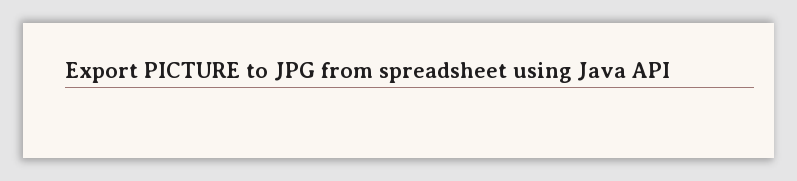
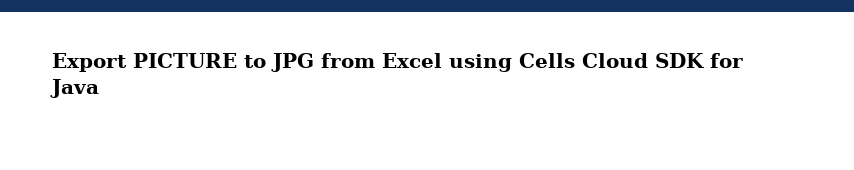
[379,62,670,83] spreadsheet using Java API -> [382,53,743,72] [50,79,99,98] Excel using Cells Cloud SDK for Java

